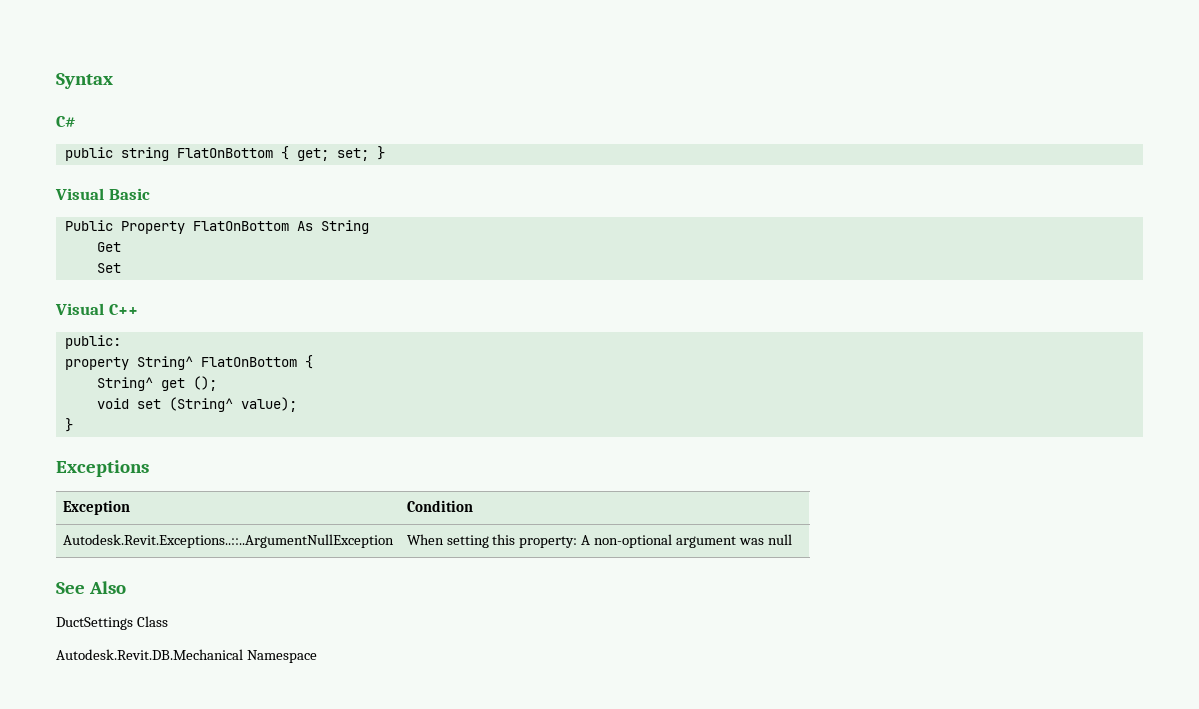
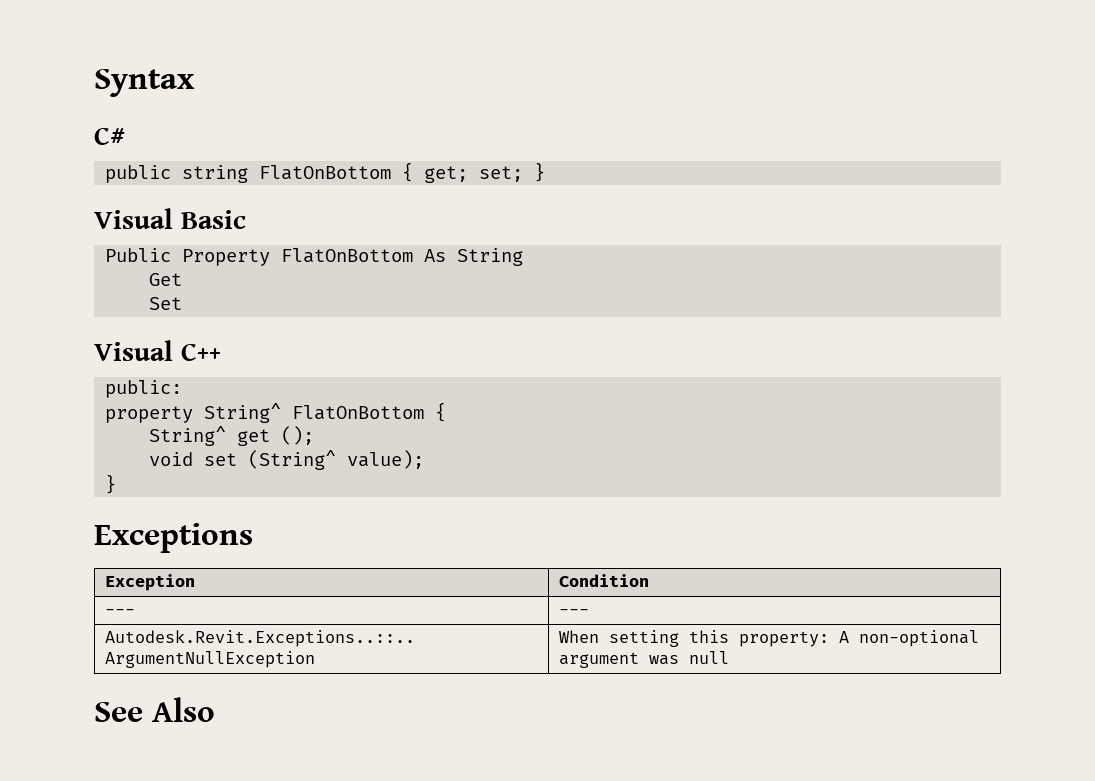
(473, 506) none -> [105,609,136,615] [559,609,590,615] // --- | ---
[56,616,168,630] [56,649,317,663] // DuctSettings Class // Autodesk.Revit.DB.Mechanical Namespace -> (215, 709) none

